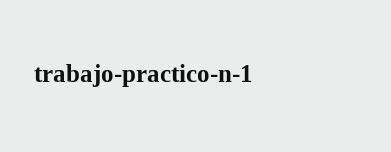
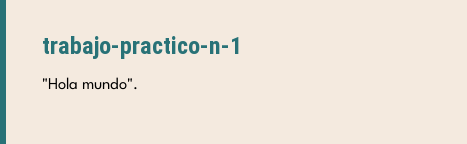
(253, 75) none -> [42,77,139,90] // "Hola mundo".

